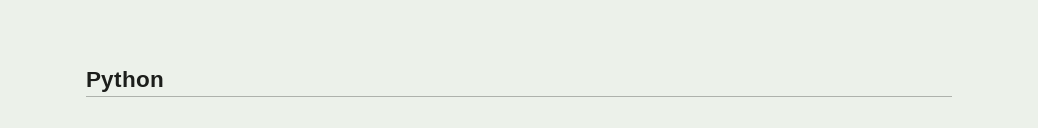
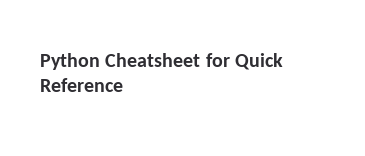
(164, 81) none -> [105,53,283,70] [40,78,123,92] Cheatsheet for Quick Reference

